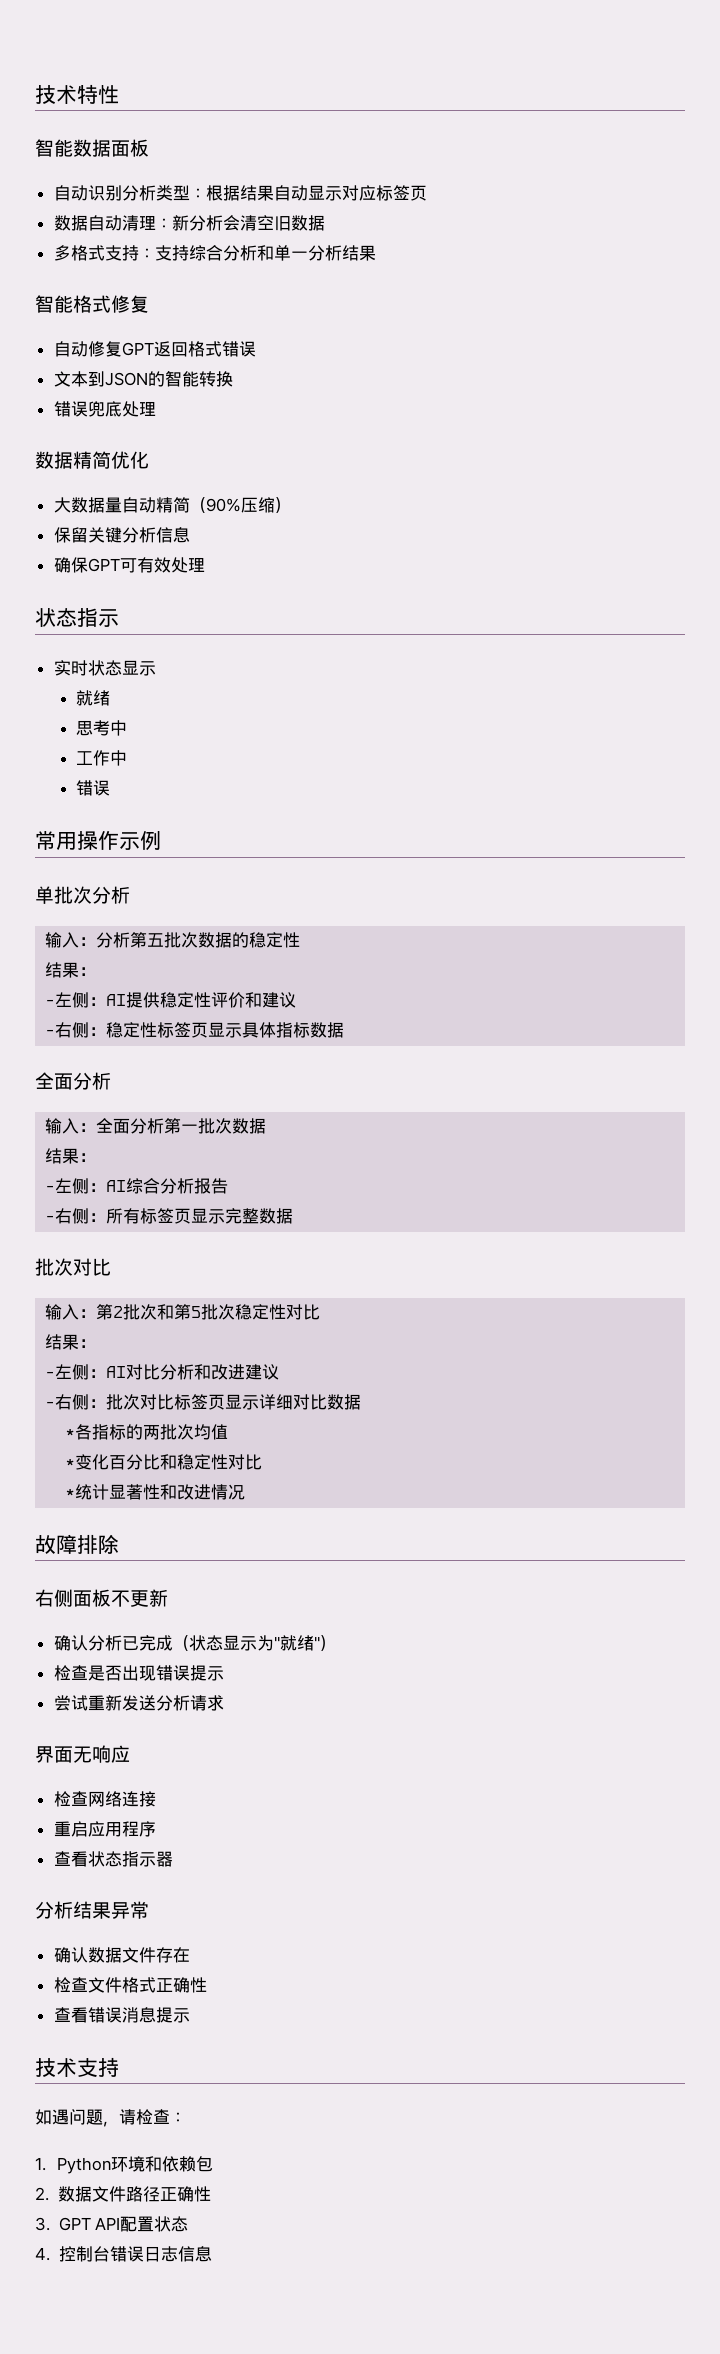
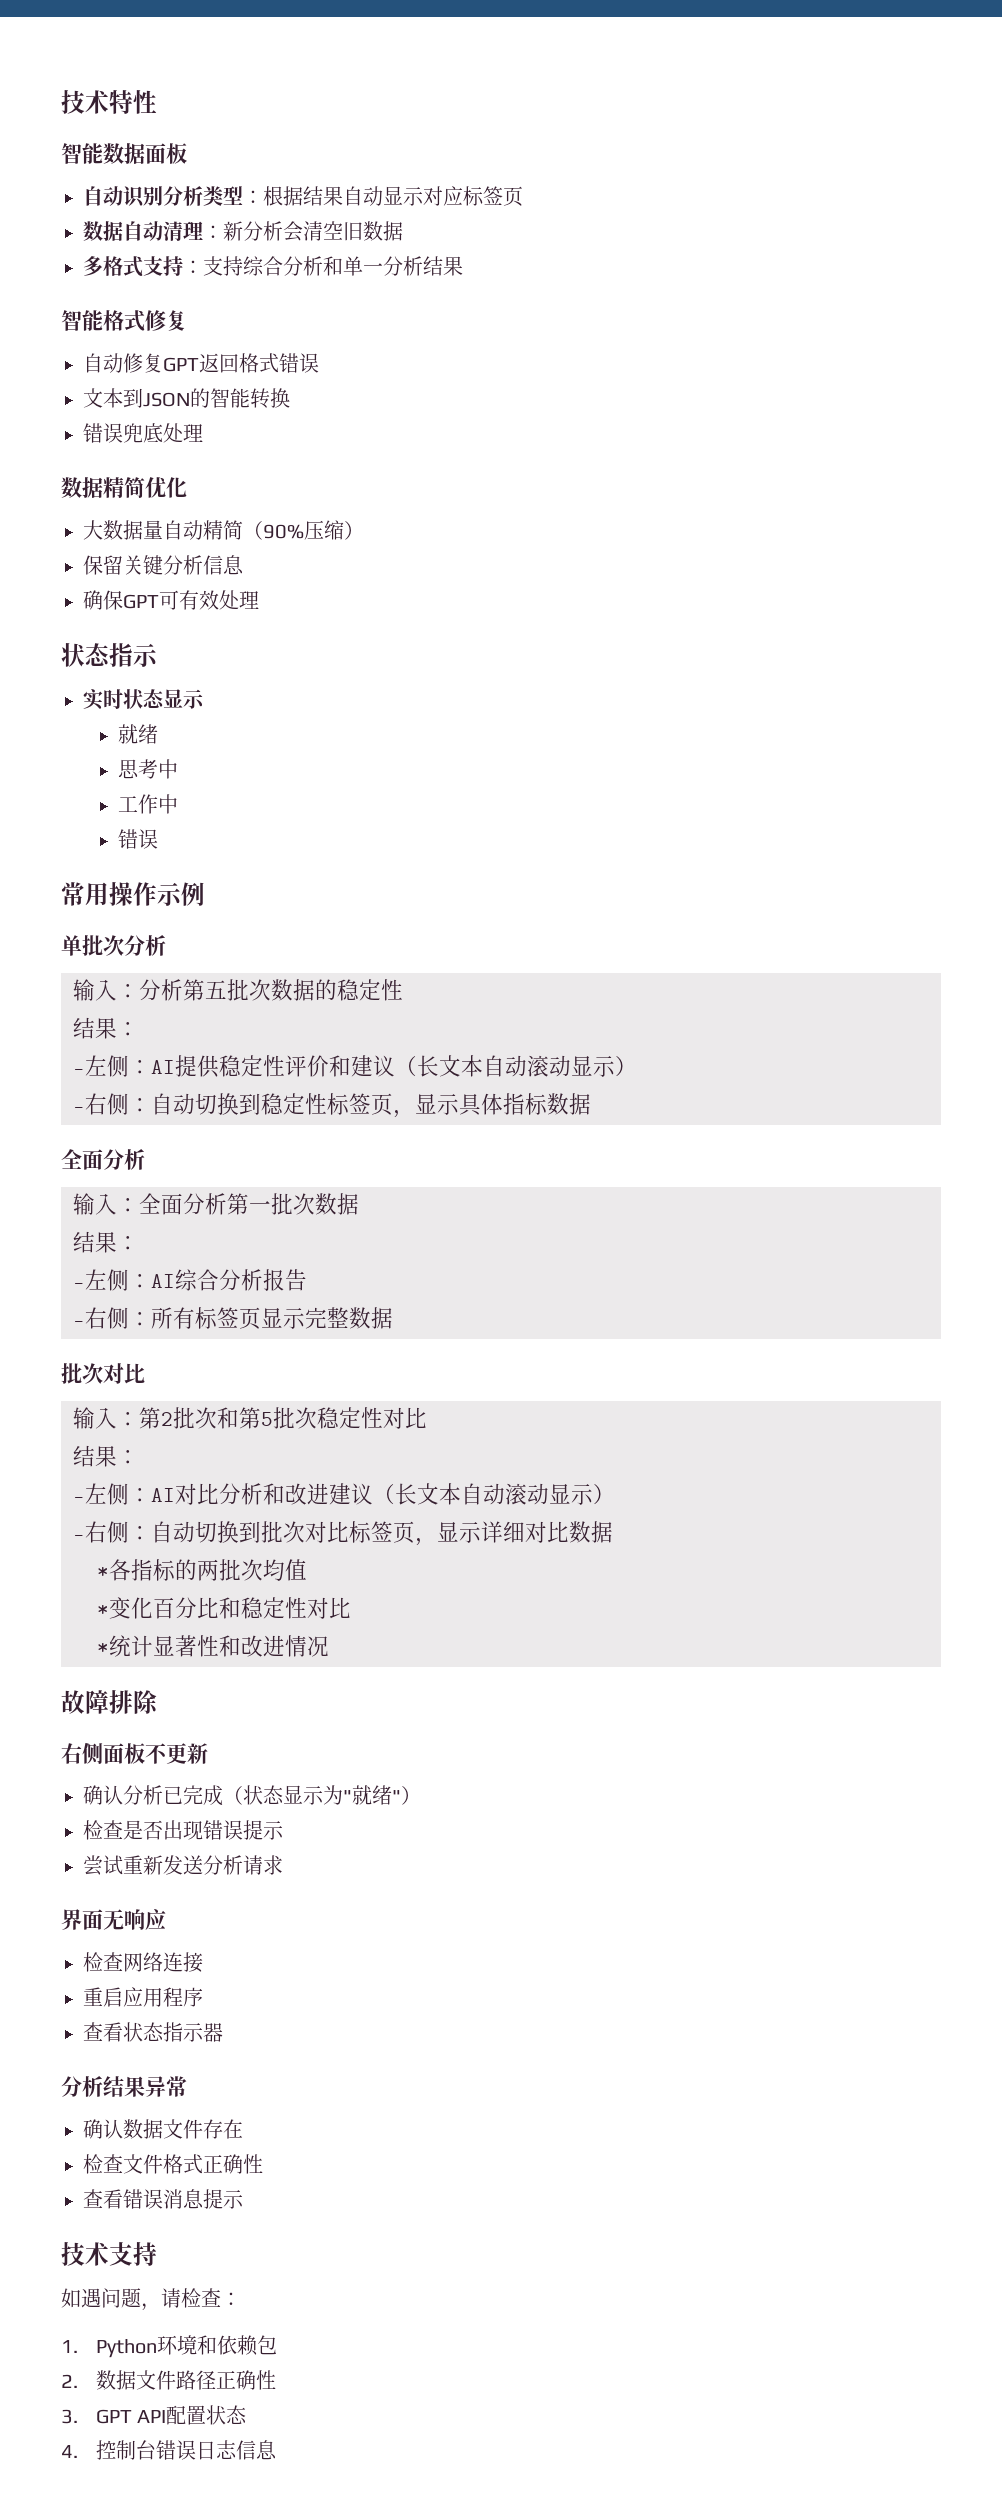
[45,1022,107,1038] // -右侧： -> [395,1055,637,1077] [73,1093,261,1115] （长文本自动滚动显示） // -右侧：自动切换到
(209, 1030) none -> [393,1110,415,1118] ，
[45,1394,107,1410] // -右侧： -> [373,1483,615,1505] [73,1521,261,1543] （长文本自动滚动显示） // -右侧：自动切换到
(226, 1402) none -> [415,1538,437,1546] ，

